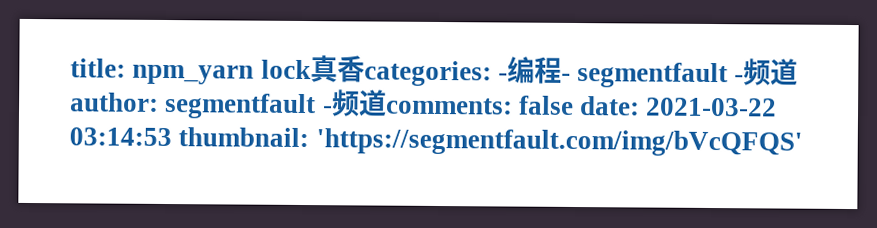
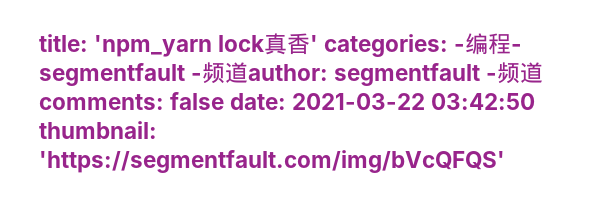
[132,64,255,85] npm_yarn -> [94,35,213,57] 'npm_yarn
(365, 69) none -> [310,35,319,52] '
[69,127,172,147] 03:14:53 -> [431,93,536,110] 03:42:50

